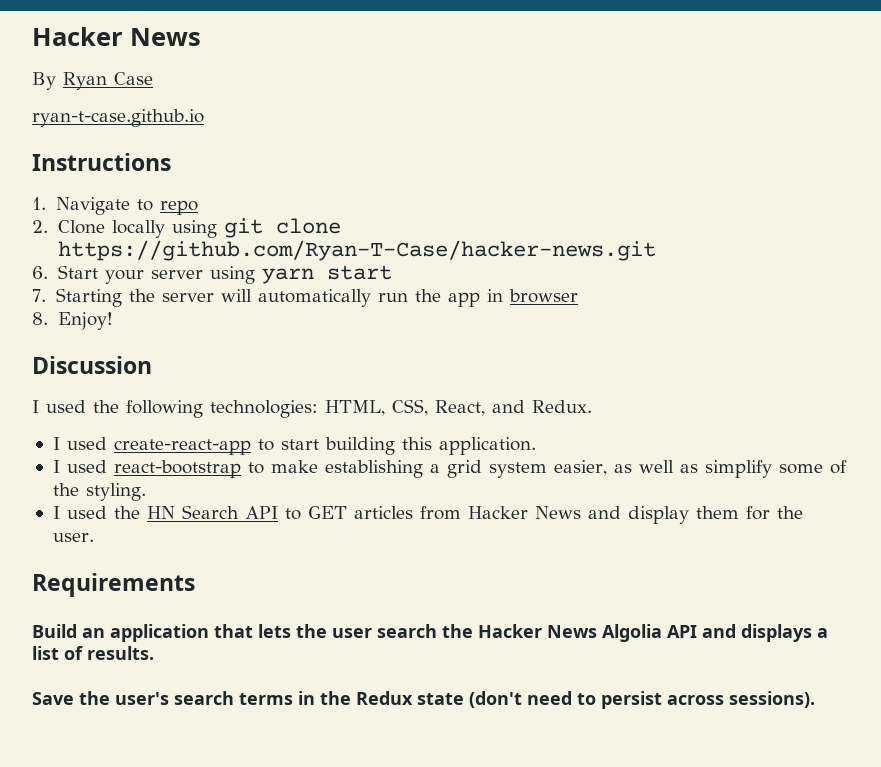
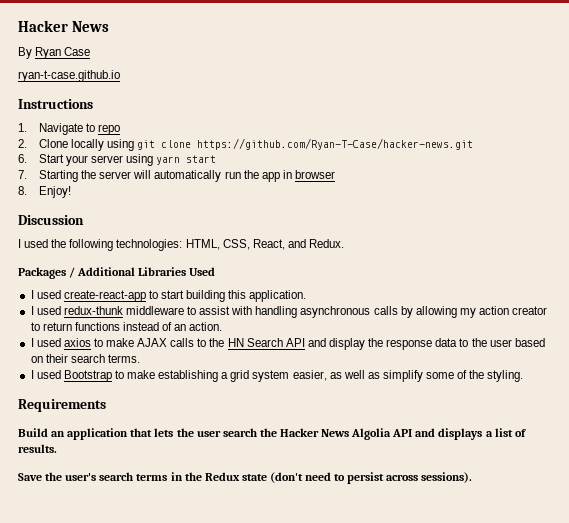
(592, 406) none -> [18,267,216,279] // Packages / Additional Libraries Used
[113,460,241,478] react-bootstrap -> [63,306,548,318] [30,322,223,331] [30,338,545,350] [30,354,140,363] [30,370,112,382] redux-thunk middleware to assist with handling asynchronous calls by allowing my action creator to return functions instead of an action. // I used axios to make AJAX calls to the HN Search API and display the response data to the user based on their search terms. // I used Bootstrap
[52,505,803,524] [52,533,94,542] // I used the HN Search API to GET articles from Hacker News and display them for the user. -> (524, 376) none

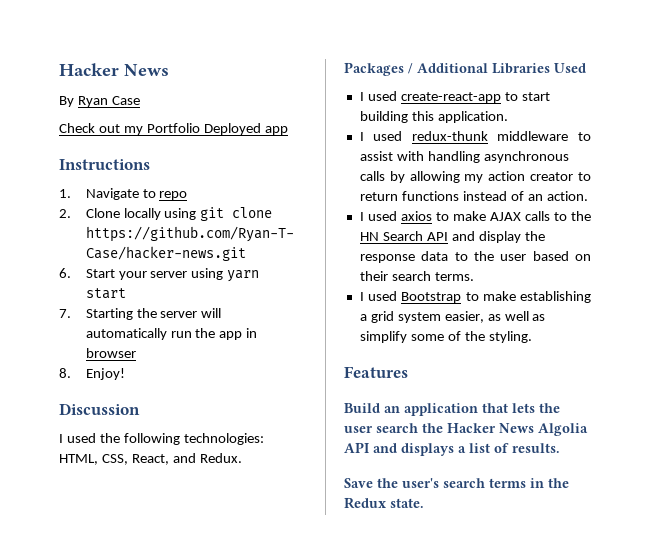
[18,70,120,82] ryan-t-case.github.io -> [59,123,288,135] Check out my Portfolio Deployed app
[18,399,106,412] Requirements -> [344,366,408,378] Features
[241,472,473,484] state (don't need to persist across sessions). -> [390,498,424,508] state.

